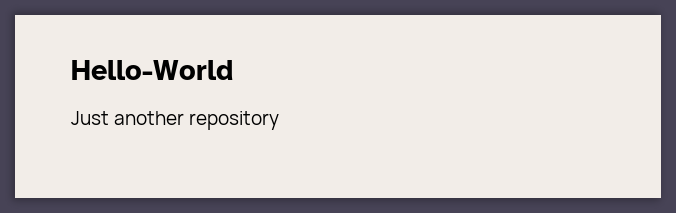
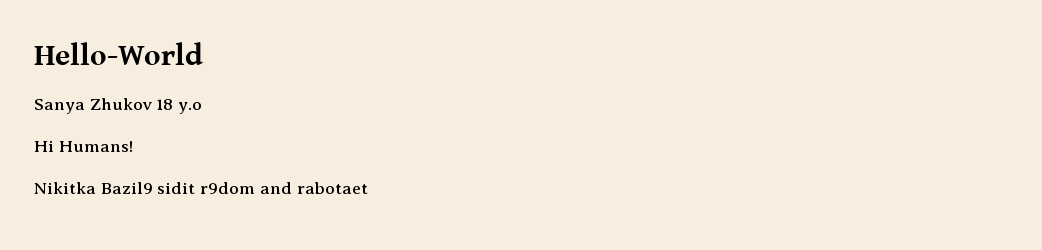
[71,111,280,130] Just another repository -> [34,98,203,114] [34,140,133,152] [34,182,368,194] Sanya Zhukov 18 y.o // Hi Humans! // Nikitka Bazil9 sidit r9dom and rabotaet

